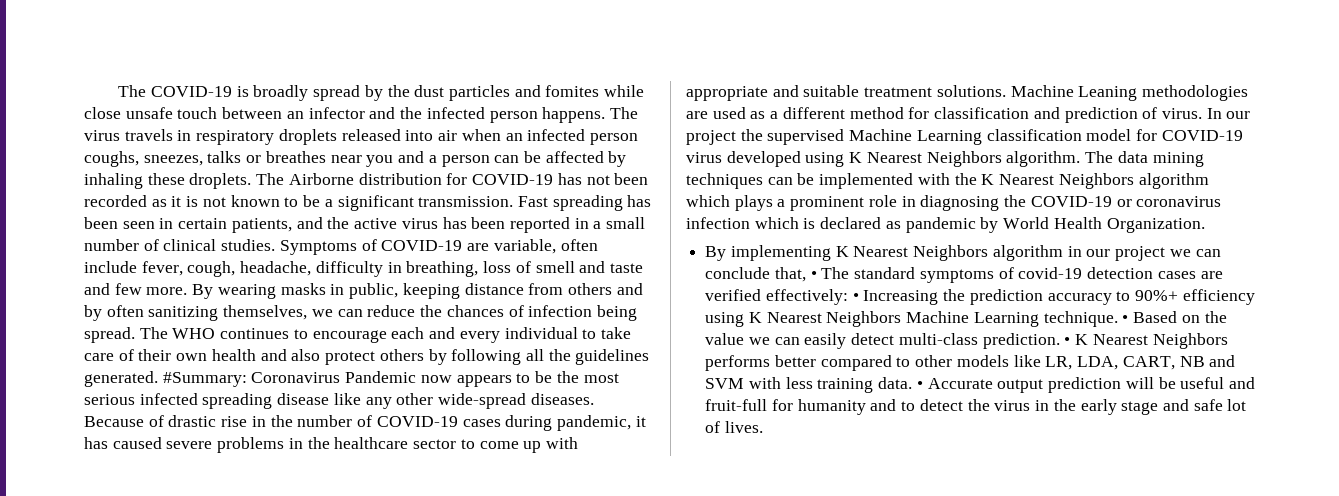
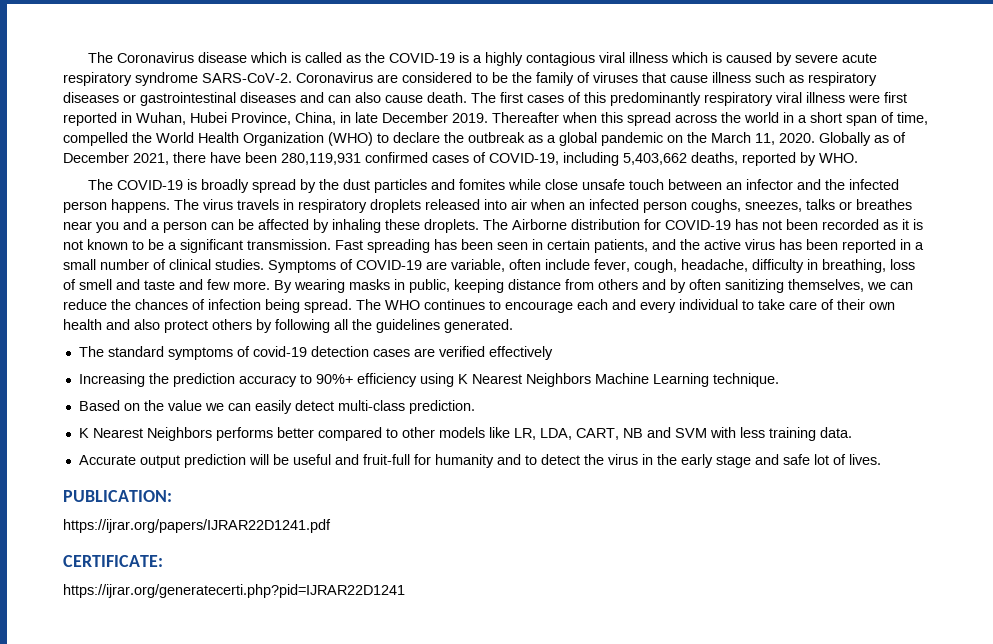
[118,85,147,97] The -> [87,52,877,66] [63,72,877,86] [63,92,907,106] [63,112,928,126] [63,132,906,146] [63,152,858,166] [87,179,113,190] The Coronavirus disease which is called as the COVID-19 is a highly contagious viral illness which is caused by severe acute respiratory syndrome SARS-CoV-2. Coronavirus are considered to be the family of viruses that cause illness such as respiratory diseases or gastrointestinal diseases and can also cause death. The first cases of this predominantly respiratory viral illness were first reported in Wuhan, Hubei Province, China, in late December 2019. Thereafter when this spread across the world in a short span of time, compelled the World Health Organization (WHO) to declare the outbreak as a global pandemic on the March 11, 2020. Globally as of December 2021, there have been 280,119,931 confirmed cases of COVID-19, including 5,403,662 deaths, reported by WHO. // The
[162,371,619,387] [84,393,594,409] [84,415,646,431] [84,437,578,453] [686,85,1249,101] [686,107,1251,123] [686,129,1243,145] [686,151,1204,167] [686,173,1209,189] [686,195,1222,211] [686,217,1205,233] [705,245,1221,261] [705,267,817,282] #Summary: Coronavirus Pandemic now appears to be the most serious infected spreading disease like any other wide-spread diseases. Because of drastic rise in the number of COVID-19 cases during pandemic, it has caused severe problems in the healthcare sector to come up with appropriate and suitable treatment solutions. Machine Leaning methodologies are used as a different method for classification and prediction of virus. In our project the supervised Machine Learning classification model for COVID-19 virus developed using K Nearest Neighbors algorithm. The data mining techniques can be implemented with the K Nearest Neighbors algorithm which plays a prominent role in diagnosing the COVID-19 or coronavirus infection which is declared as pandemic by World Health Organization. // By implementing K Nearest Neighbors algorithm in our project we can conclude that, • -> (513, 326) //
[765,289,859,305] effectively: • -> [488,346,553,360] effectively //
[1122,315,1129,323] • -> (779, 380) //
[1064,337,1071,345] • -> (475, 407) //
[916,381,923,389] • -> (852, 432) //
(763, 427) none -> [63,490,172,502] [63,519,331,533] [63,555,163,567] [63,584,405,598] // PUBLICATION: // https://ijrar.org/papers/IJRAR22D1241.pdf // CERTIFICATE: // https://ijrar.org/generatecerti.php?pid=IJRAR22D1241

